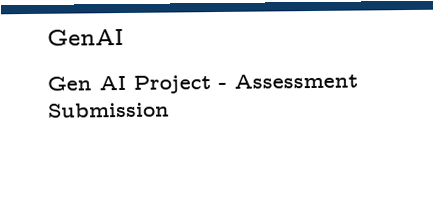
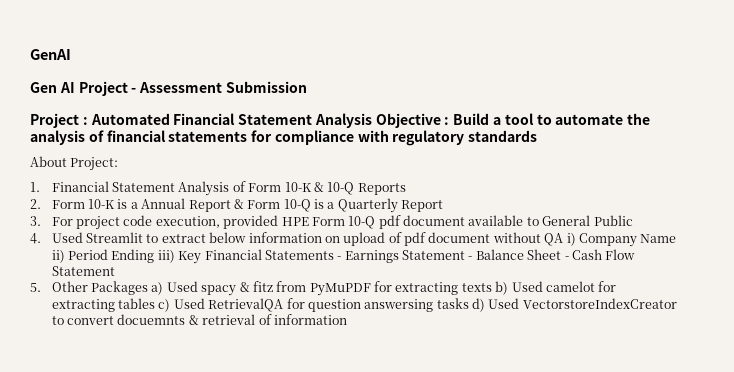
(170, 110) none -> [30,113,651,128] [30,130,538,146] [30,156,119,171] [30,181,406,196] [30,198,444,213] [30,215,633,230] [30,232,677,247] [51,249,636,264] [51,266,115,276] [30,281,617,296] [51,298,677,312] [51,314,347,325] // Project : Automated Financial Statement Analysis Objective : Build a tool to automate the analysis of financial statements for compliance with regulatory standards // About Project: // 1. Financial Statement Analysis of Form 10-K & 10-Q Reports // 2. Form 10-K is a Annual Report & Form 10-Q is a Quarterly Report // 3. For project code execution, provided HPE Form 10-Q pdf document available to General Public // 4. Used Streamlit to extract below information on upload of pdf document without QA i) Company Name ii) Period Ending iii) Key Financial Statements - Earnings Statement - Balance Sheet - Cash Flow Statement // 5. Other Packages a) Used spacy & fitz from PyMuPDF for extracting texts b) Used camelot for extracting tables c) Used RetrievalQA for question answersing tasks d) Used VectorstoreIndexCreator to convert docuemnts & retrieval of information

